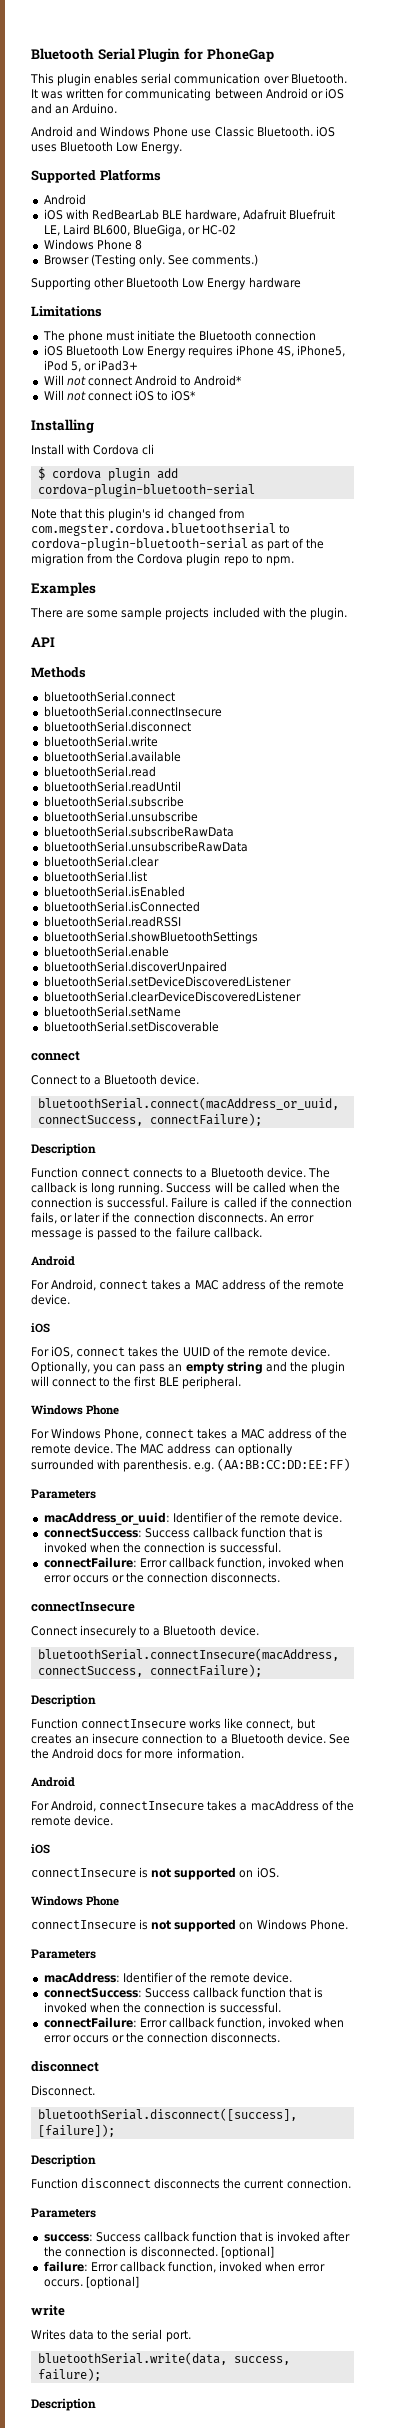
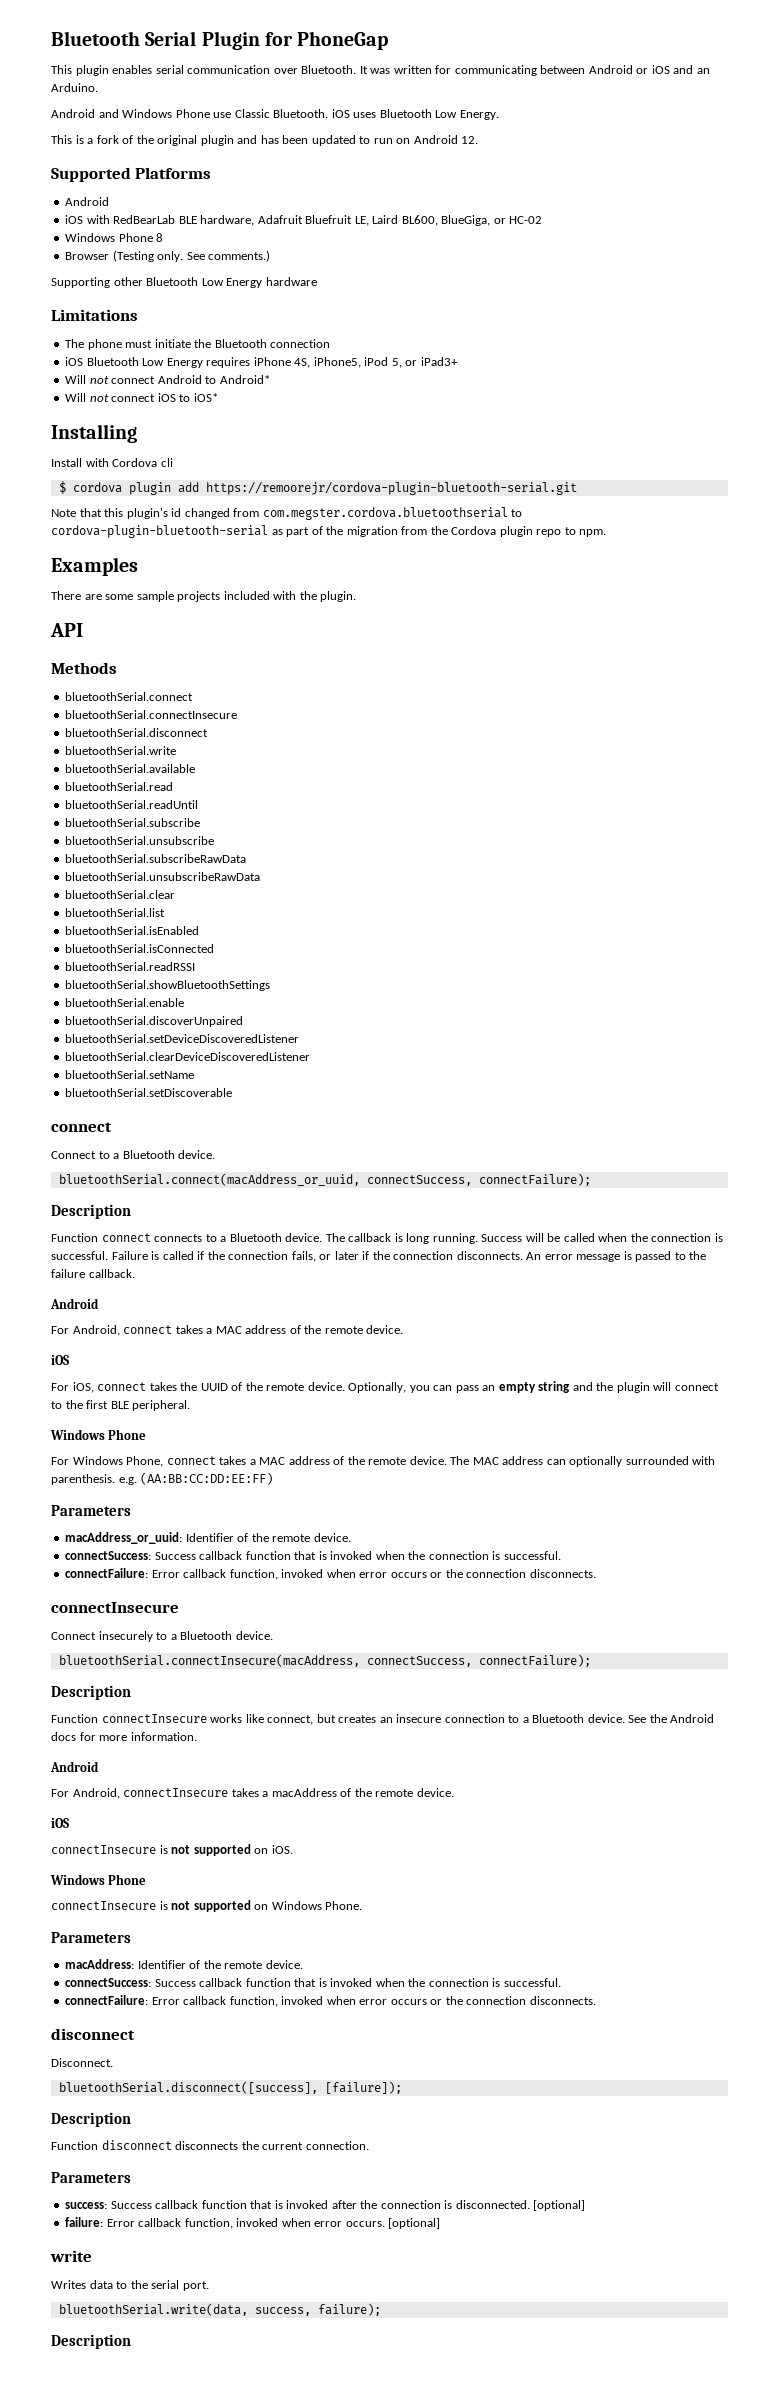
(183, 148) none -> [51,135,479,146] // This is a fork of the original plugin and has been updated to run on Android 12.
[37,484,255,497] cordova-plugin-bluetooth-serial -> [205,482,577,495] https://remoorejr/cordova-plugin-bluetooth-serial.git

